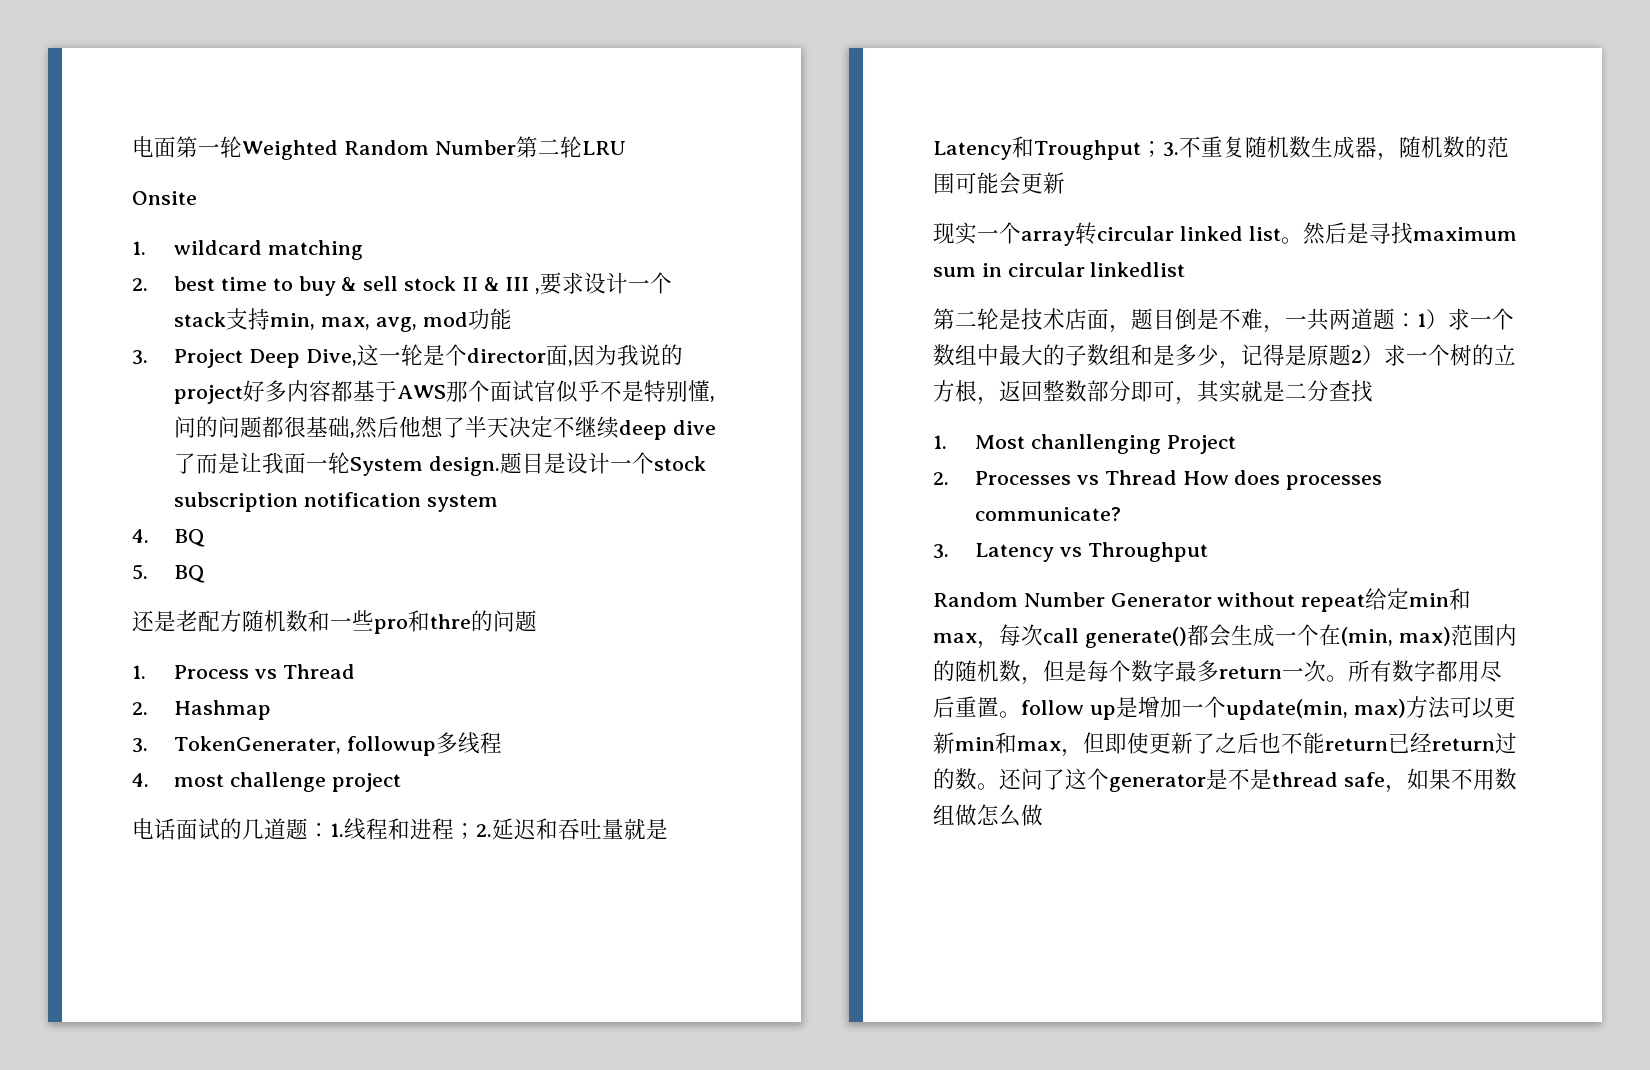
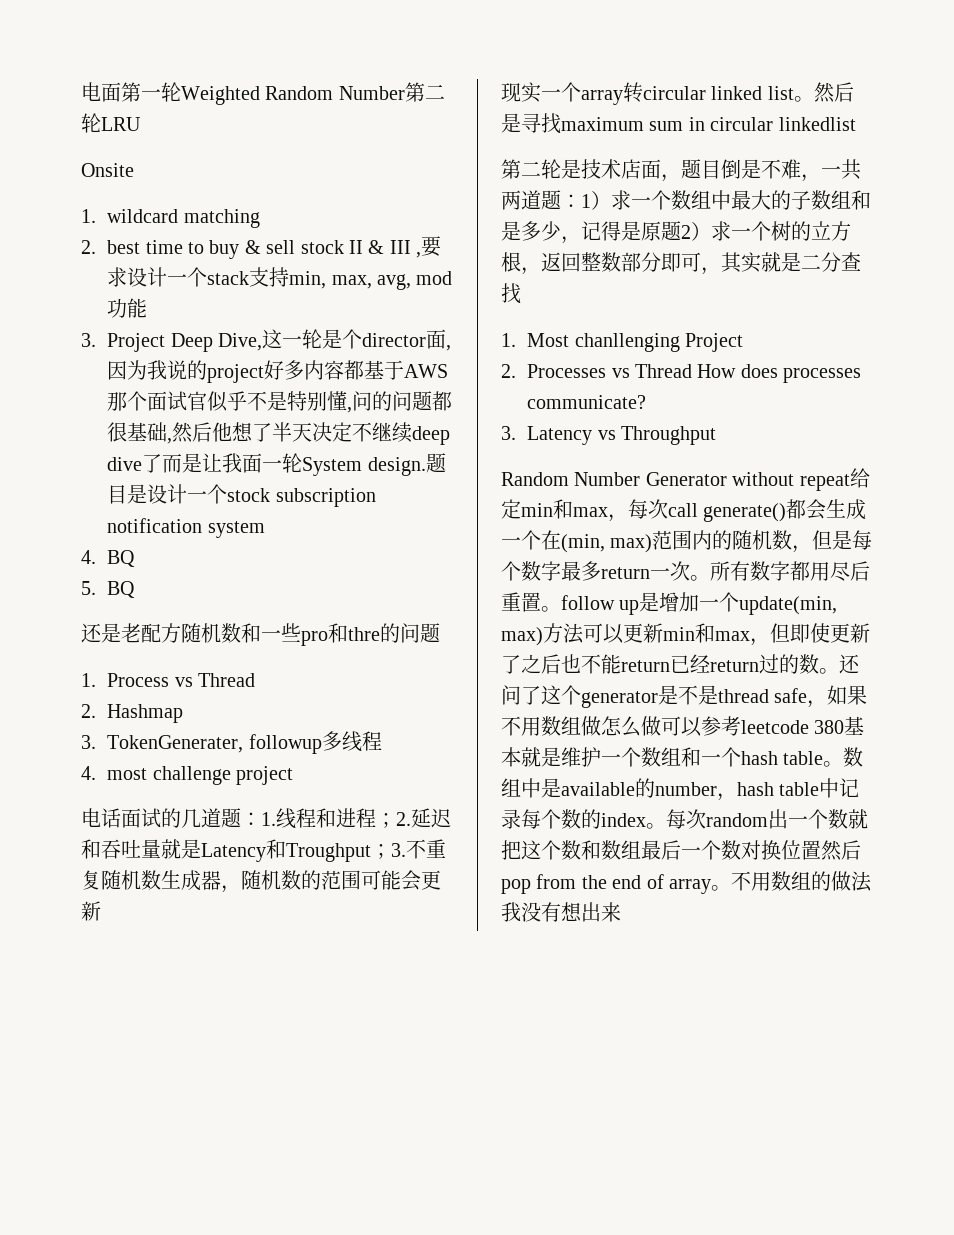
(1043, 815) none -> [661,716,865,737] [501,747,864,767] [501,778,860,801] [501,809,868,829] [501,840,861,861] [501,871,872,894] [501,902,621,922] 可以参考leetcode 380基本就是维护一个数组和一个hash table。数组中是available的number，hash table中记录每个数的index。每次random出一个数就把这个数和数组最后一个数对换位置然后pop from the end of array。不用数组的做法我没有想出来

